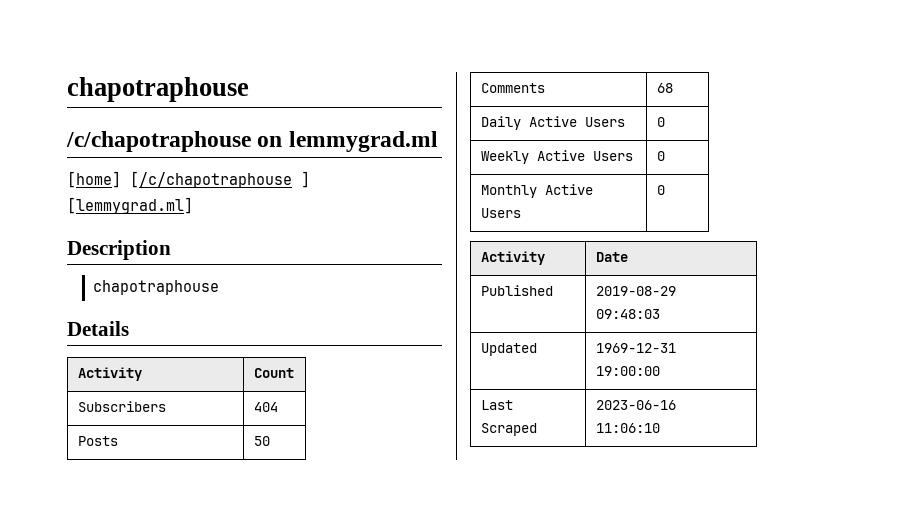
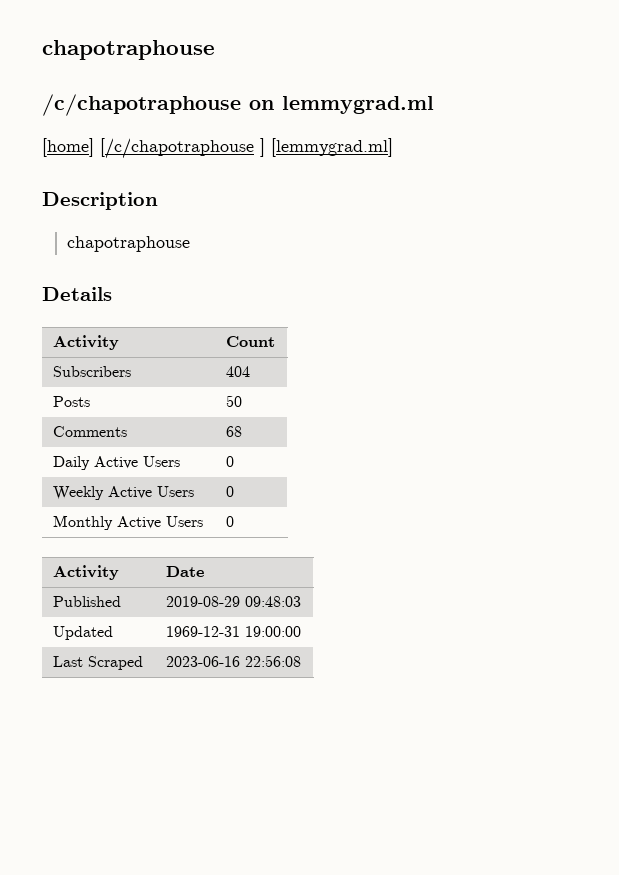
[595,423,660,433] 11:06:10 -> [244,655,301,667] 22:56:08

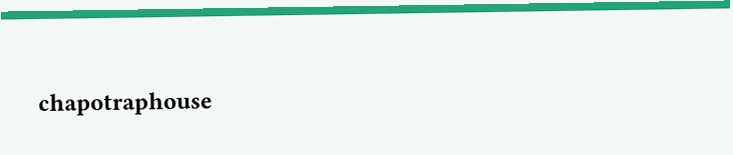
[42,40,215,60] [42,94,434,116] [42,138,393,159] [42,192,158,210] [67,236,191,252] [42,287,112,301] [52,335,119,350] [225,336,275,347] [52,366,131,377] [225,366,250,377] [52,396,90,407] [225,395,242,407] [52,426,127,437] [225,426,242,437] [52,456,180,470] [225,456,234,467] [52,486,194,500] [225,486,234,497] [52,515,203,530] [225,516,234,527] [52,565,119,580] [165,566,204,577] [52,596,121,607] [165,596,301,607] [52,626,113,640] [165,626,301,637] [52,656,143,670] [165,655,301,667] chapotraphouse // /c/chapotraphouse on lemmygrad.ml // [home] [/c/chapotraphouse ] [lemmygrad.ml] // Description // chapotraphouse // Details // Activity | Count // Subscribers | 404 // Posts | 50 // Comments | 68 // Daily Active Users | 0 // Weekly Active Users | 0 // Monthly Active Users | 0 // Activity | Date // Published | 2019-08-29 09:48:03 // Updated | 1969-12-31 19:00:00 // Last Scraped | 2023-06-16 22:56:08 -> [38,91,213,117] chapotraphouse

